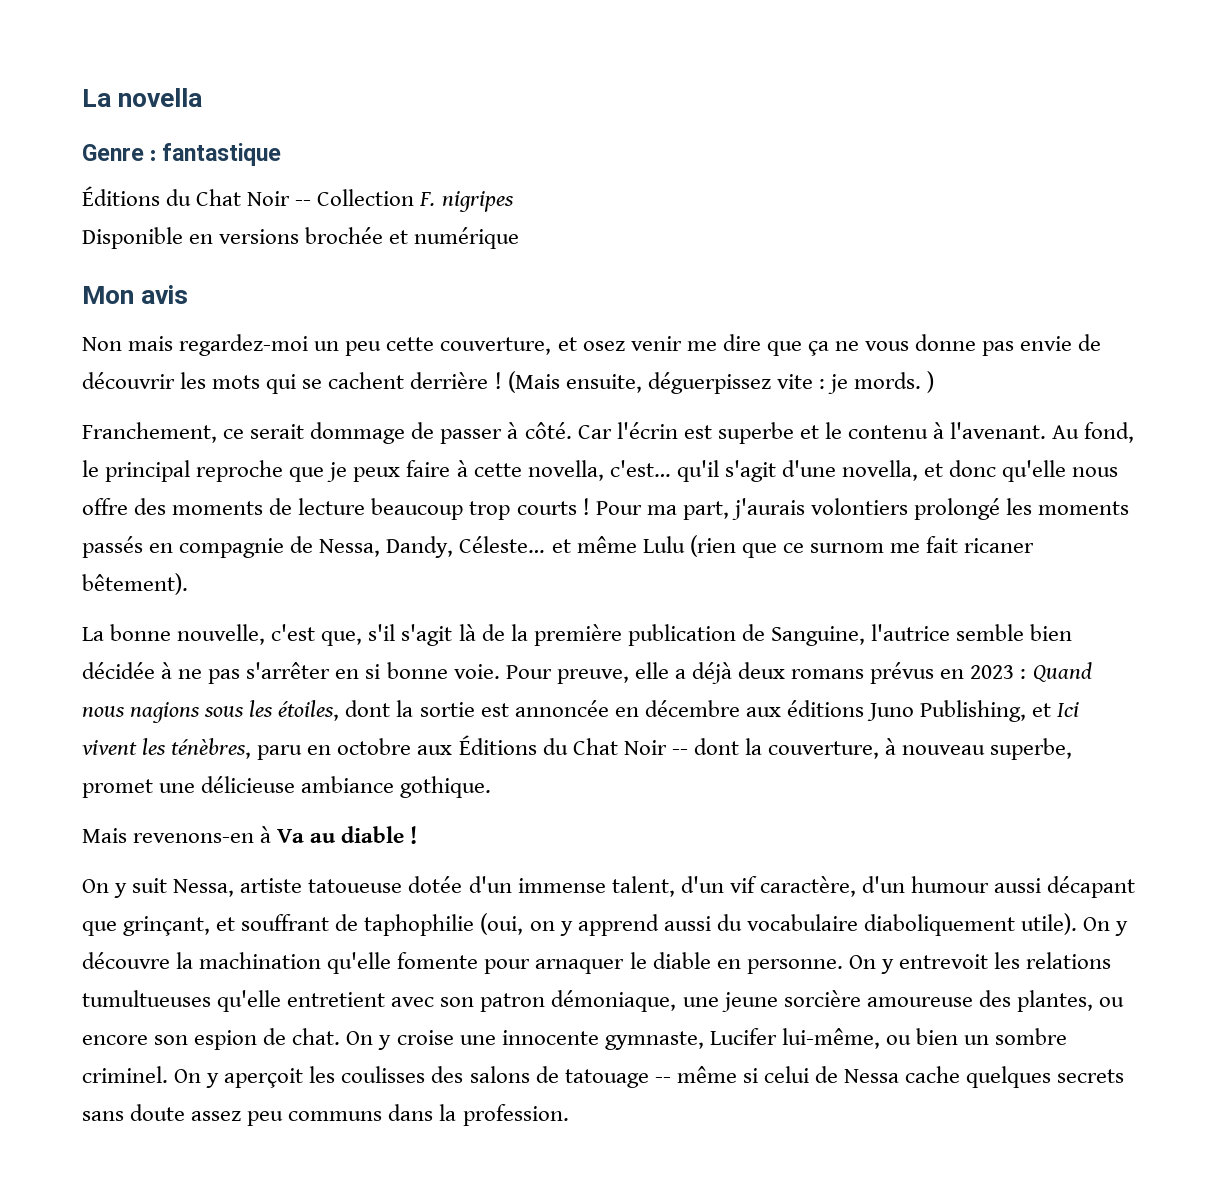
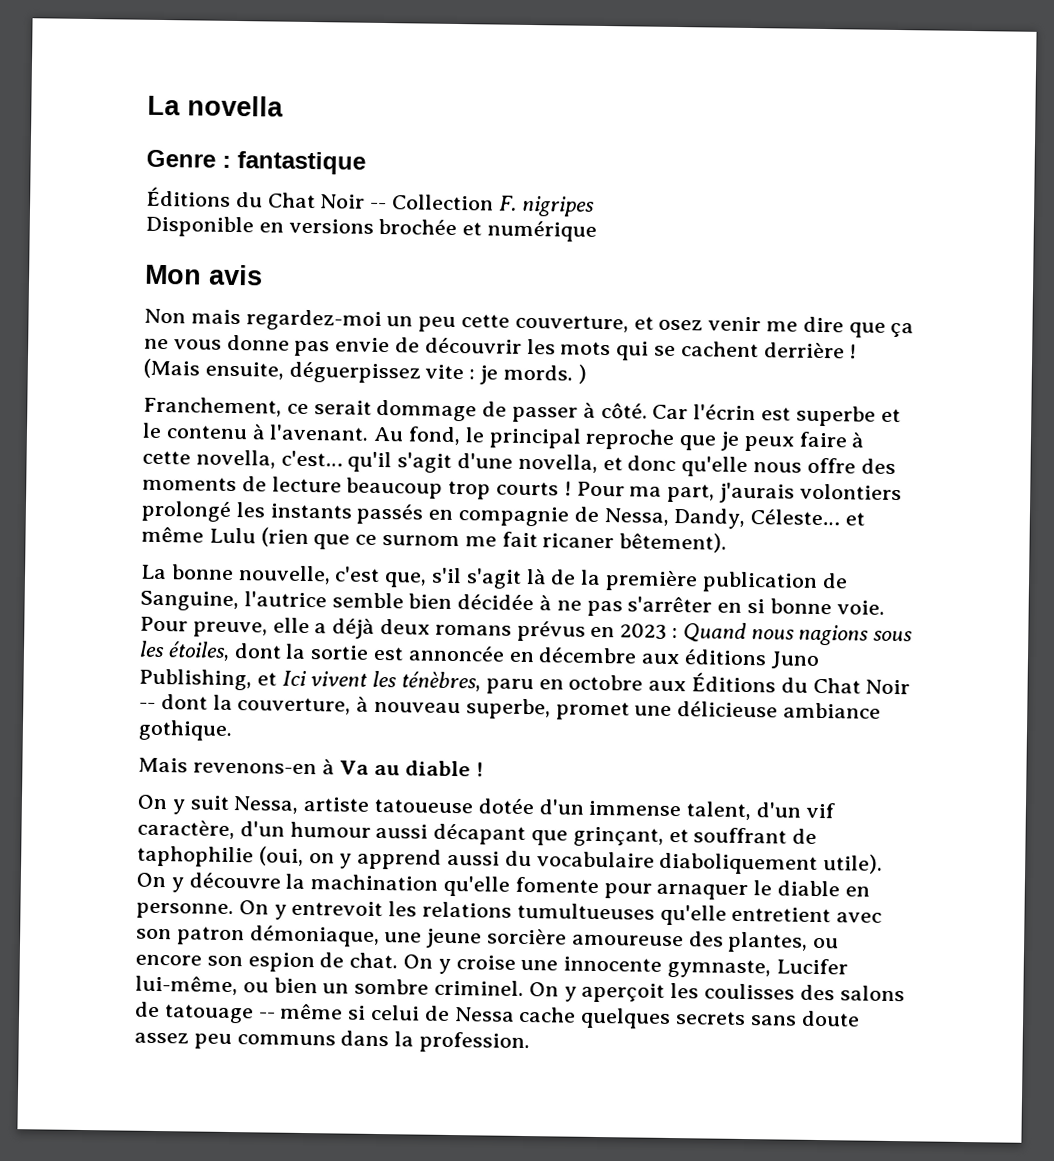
[1038,501,1130,515] moments -> [269,503,353,519] instants

